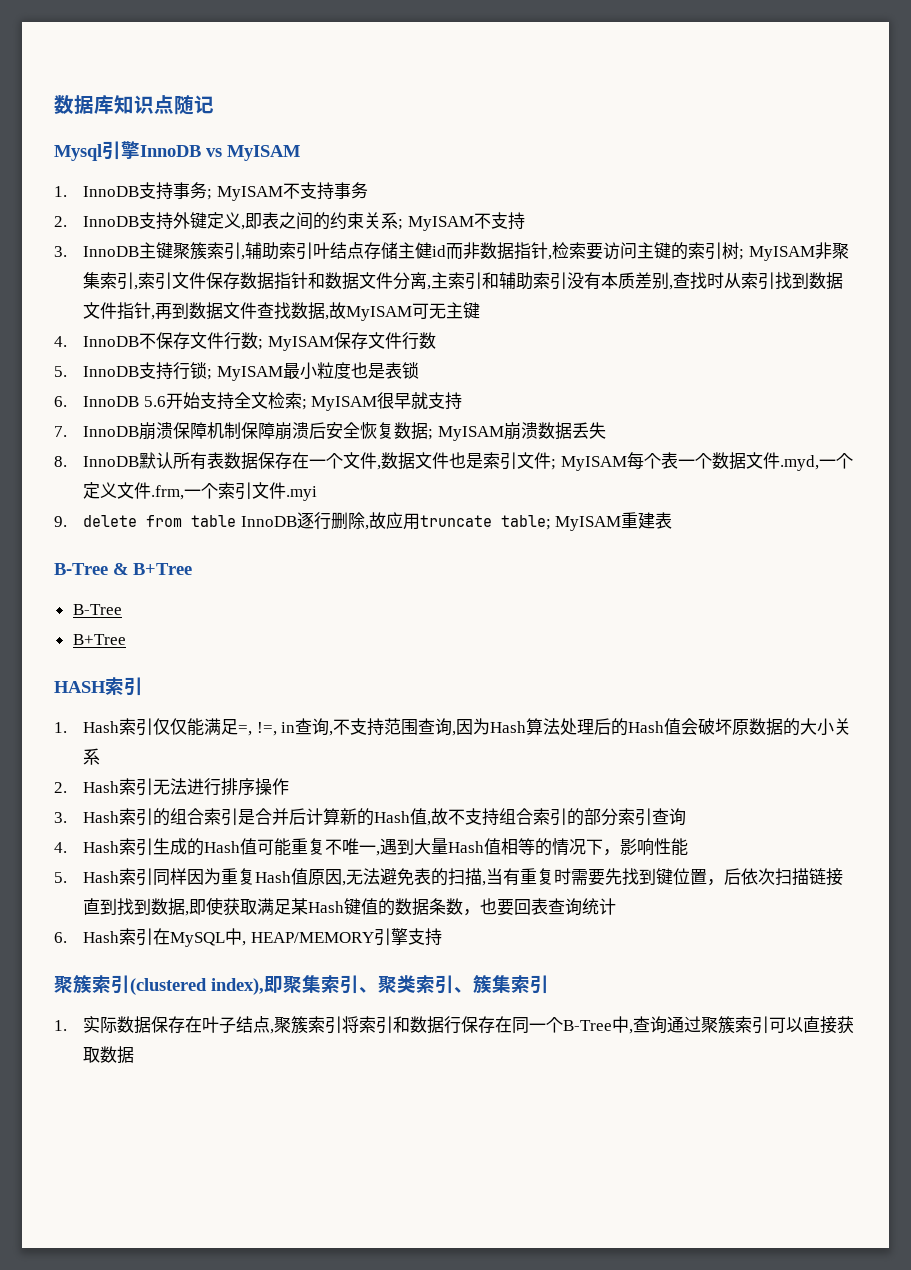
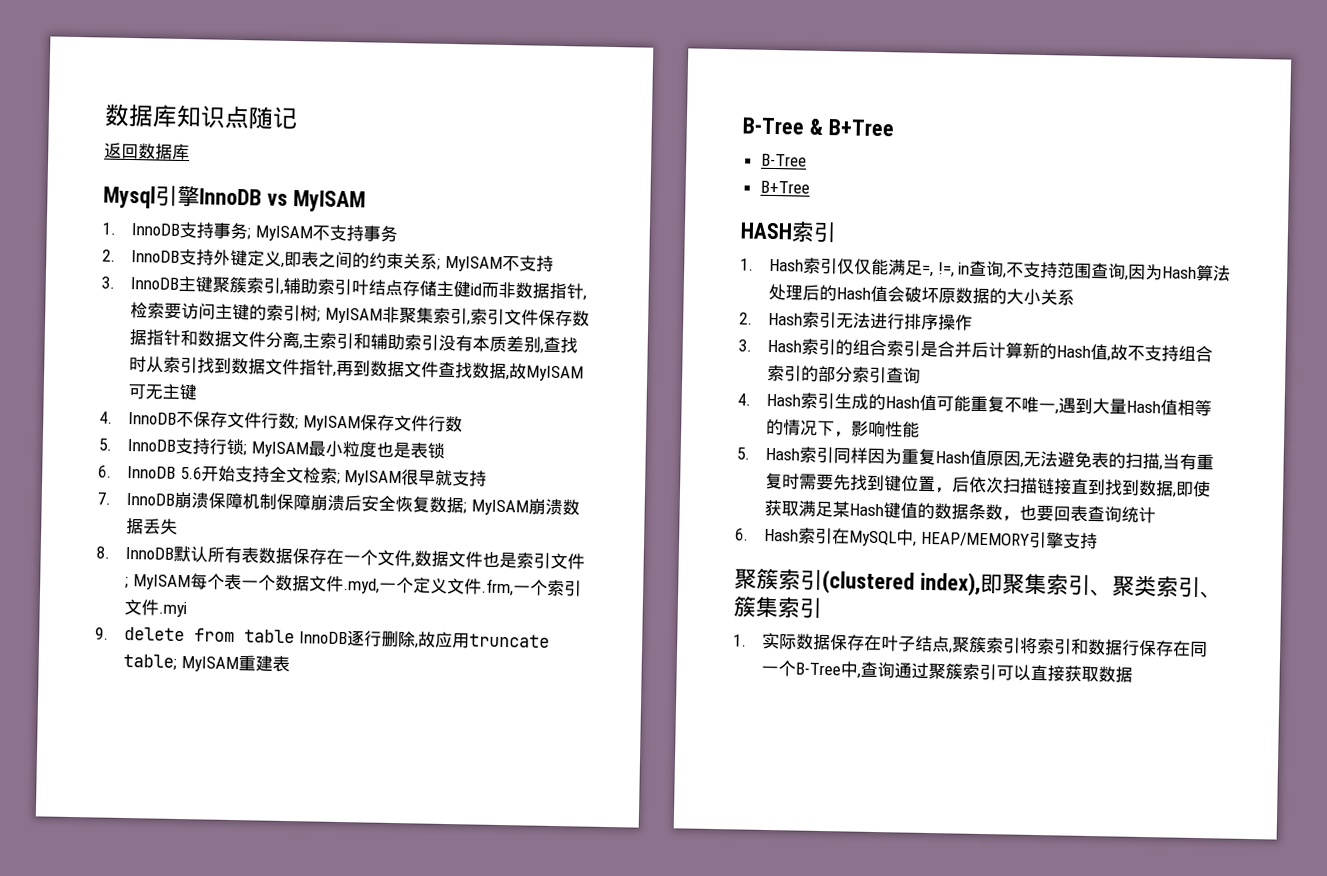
(214, 104) none -> [104,142,190,161] // 返回数据库

